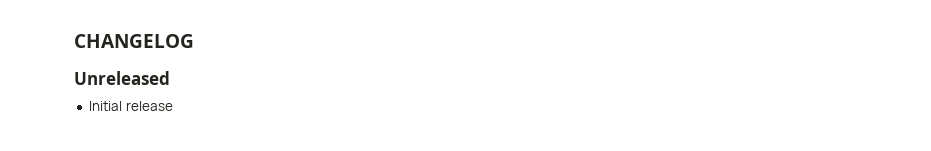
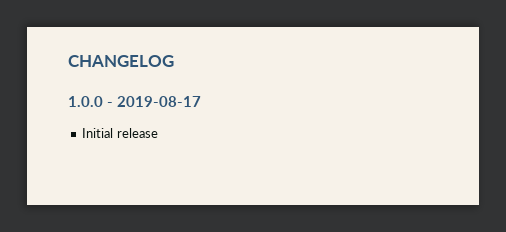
[74,71,170,85] Unreleased -> [68,96,202,107] 1.0.0 - 2019-08-17

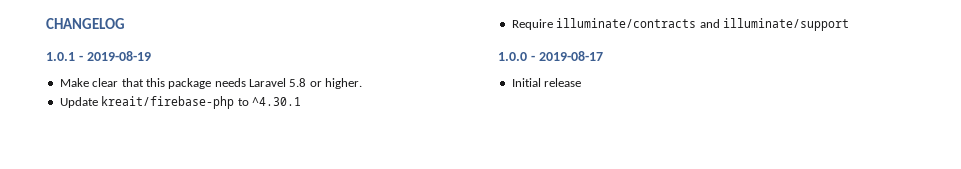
(174, 61) none -> [46,51,151,61] [59,78,363,89] [59,96,301,109] [511,18,849,31] // 1.0.1 - 2019-08-19 // Make clear that this package needs Laravel 5.8 or higher. // Update kreait/firebase-php to ^4.30.1 // Require illuminate/contracts and illuminate/support

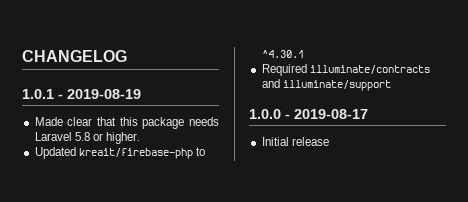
[59,78,89,87] Make -> [34,117,63,126] Made
[59,97,98,108] Update -> [34,147,76,159] Updated
[511,19,553,30] Require -> [261,64,307,76] Required

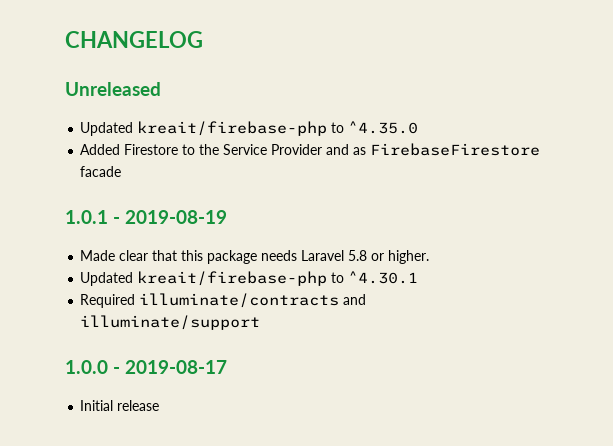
(127, 56) none -> [65,82,161,96] [80,121,419,136] [80,143,541,156] [80,166,122,177] // Unreleased // Updated kreait/firebase-php to ^4.35.0 // Added Firestore to the Service Provider and as FirebaseFirestore facade

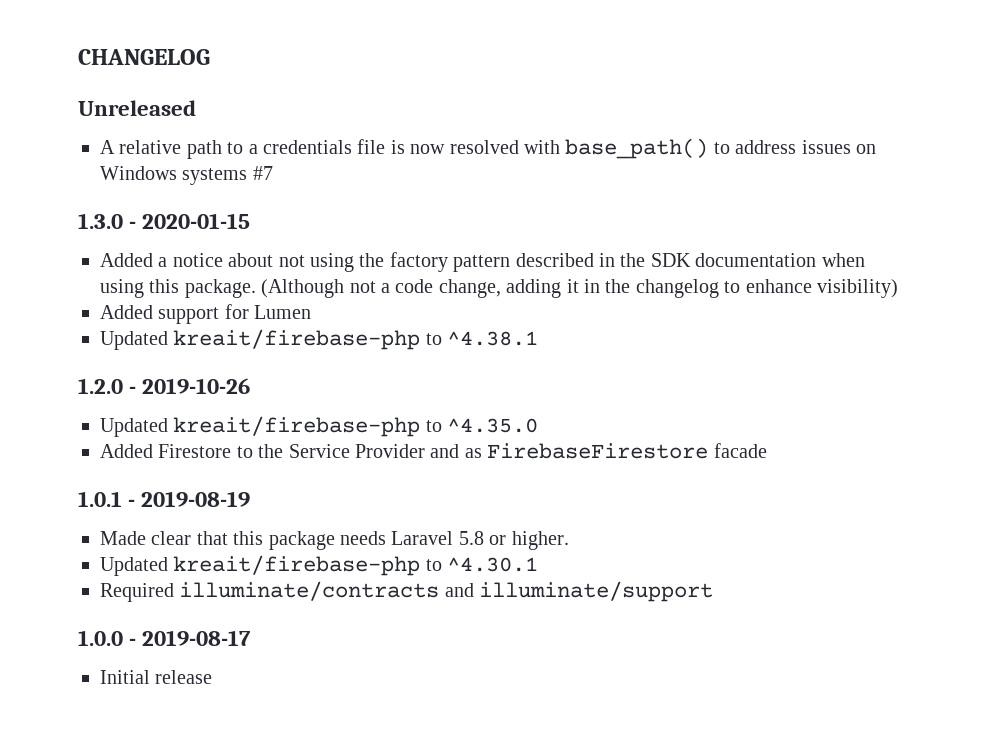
(161, 89) none -> [100,138,876,159] [100,166,273,185] [78,213,251,229] [100,252,865,272] [100,279,898,298] [100,304,312,324] [100,329,539,350] [78,378,251,394] // A relative path to a credentials file is now resolved with base_path() to address issues on Windows systems #7 // 1.3.0 - 2020-01-15 // Added a notice about not using the factory pattern described in the SDK documentation when using this package. (Although not a code change, adding it in the changelog to enhance visibility) // Added support for Lumen // Updated kreait/firebase-php to ^4.38.1 // 1.2.0 - 2019-10-26

